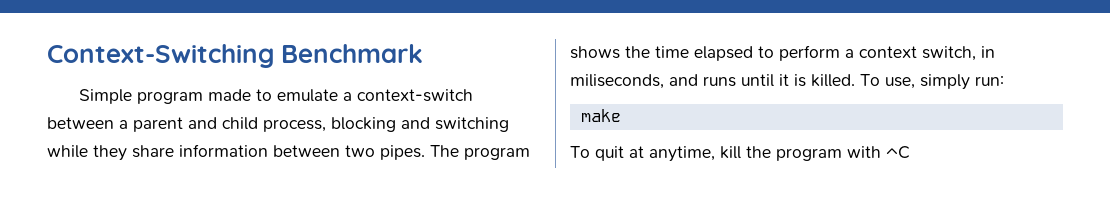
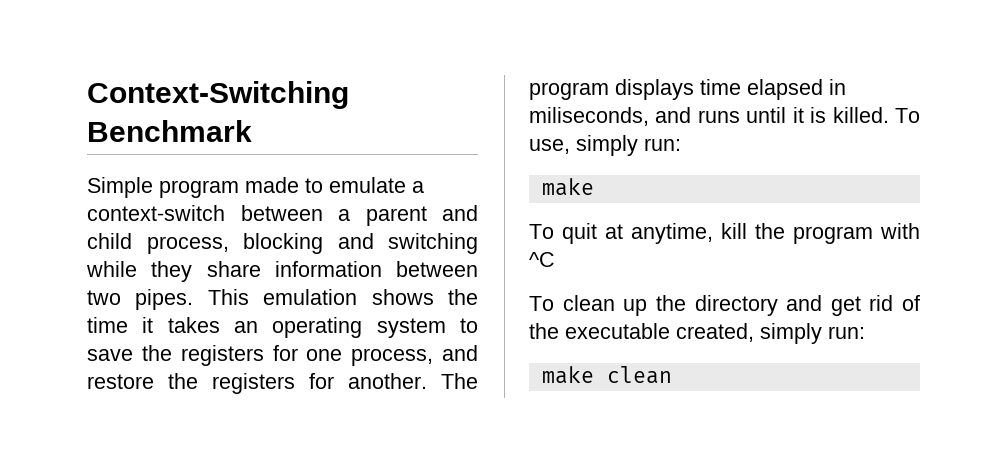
[430,145,530,160] The program -> [207,289,358,305] This emulation
[694,45,976,61] elapsed to perform a context switch, -> [142,317,478,338] [87,345,478,366] [87,373,478,394] [529,79,823,100] it takes an operating system to save the registers for one process, and restore the registers for another. The program displays time elapsed
(910, 152) none -> [529,295,920,316] [529,323,865,344] [541,366,672,384] // To clean up the directory and get rid of the executable created, simply run: // make clean

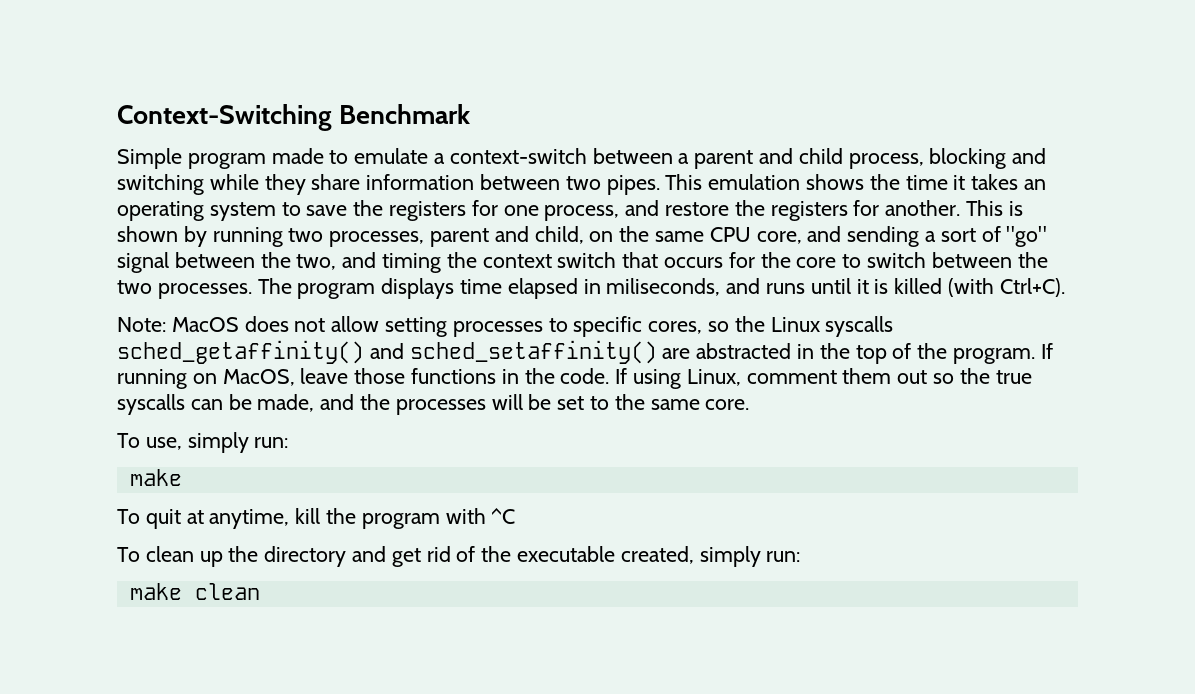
(427, 381) none -> [966,200,1023,216] [117,226,1048,247] [117,252,1048,273] [117,280,252,299] This is shown by running two processes, parent and child, on the same CPU core, and sending a sort of "go" signal between the two, and timing the context switch that occurs for the core to switch between the two processes.
[832,107,889,123] killed. -> [894,278,1065,297] [117,316,894,337] [117,340,1053,364] [117,368,1032,389] [117,394,750,415] killed (with Ctrl+C). // Note: MacOS does not allow setting processes to specific cores, so the Linux syscalls sched_getaffinity() and sched_setaffinity() are abstracted in the top of the program. If running on MacOS, leave those functions in the code. If using Linux, comment them out so the true syscalls can be made, and the processes will be set to the same core. //

